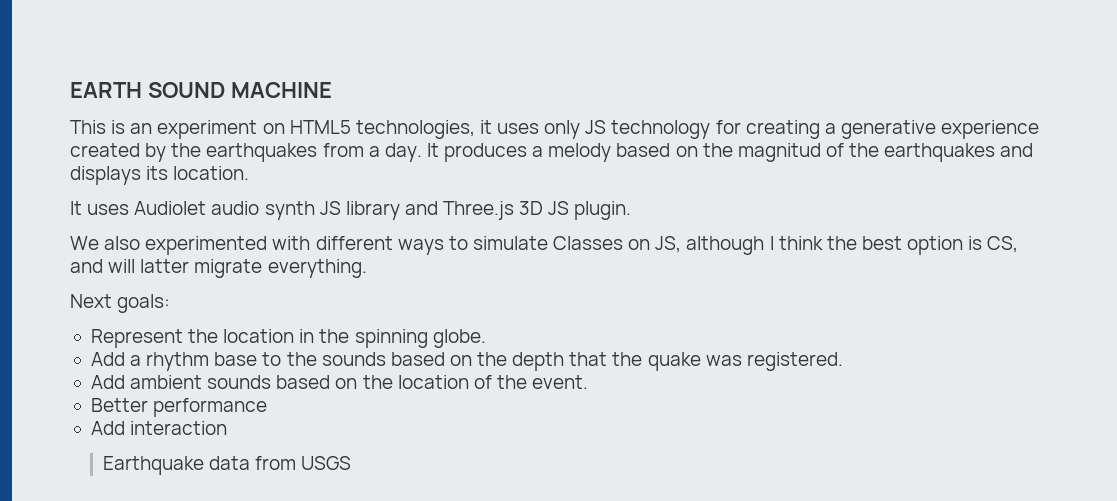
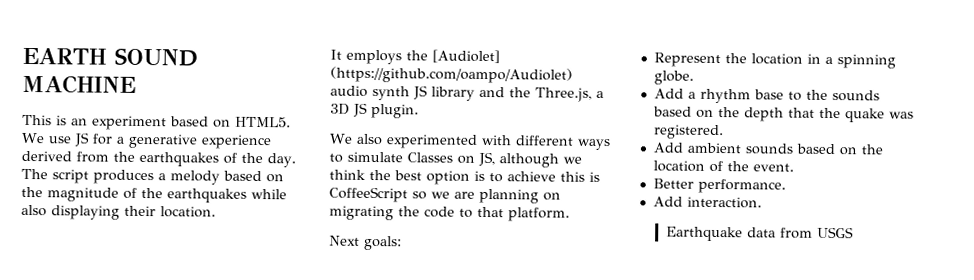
[262,120,1040,139] [70,143,439,162] on HTML5 technologies, it uses only JS technology for creating a generative experience created by the earthquakes from a day. It -> [170,116,291,128] [21,132,272,150] [21,150,296,168] [21,168,89,184] based on HTML5. We use JS for a generative experience derived from the earthquakes of the day. The script
[737,143,821,162] magnitud -> [47,187,119,202] magnitude
[1000,143,1034,157] [70,166,250,185] [70,201,207,215] and displays its location. // It uses Audiolet -> [251,188,287,200] [21,204,216,220] [330,49,500,65] [330,66,573,84] while also displaying their location. // It employs the [Audiolet] (https://github.com/oampo/Audiolet)
[443,201,515,220] Three.js -> [509,87,604,102] the Three.js, a
[769,236,774,250] I -> [563,156,582,164] we
[987,236,1019,253] [70,259,367,278] CS, and will latter migrate everything. -> [489,171,600,183] [329,186,561,204] [329,205,570,222] to achieve this is CoffeeScript so we are planning on migrating the code to that platform.
[319,329,350,343] the -> [824,56,833,65] a
[153,398,268,417] [90,421,228,435] performance // Add interaction -> [697,178,786,194] [652,196,762,209] performance. // Add interaction.

